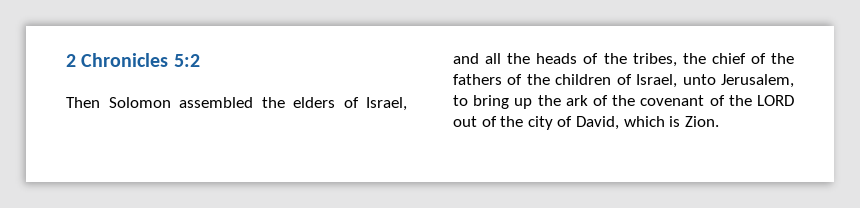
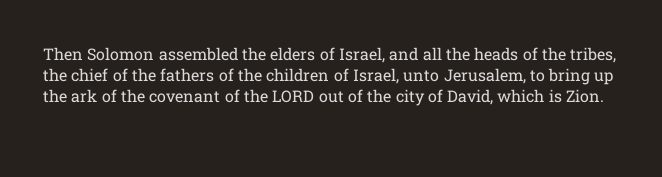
[66,53,200,67] 2 Chronicles 5:2 // -> (43, 54) none

